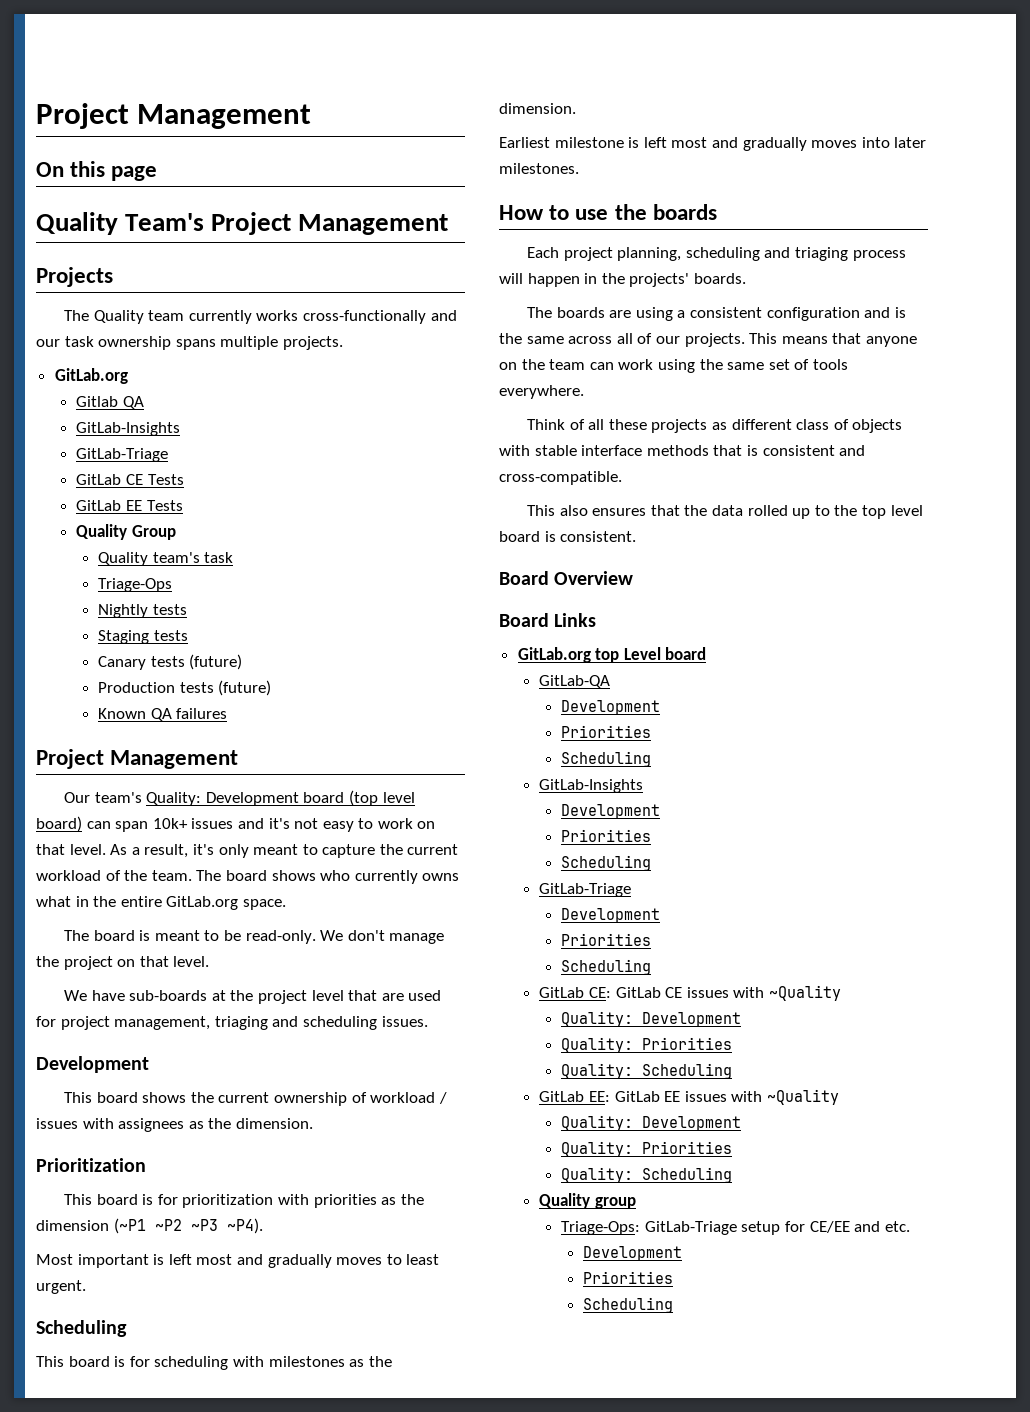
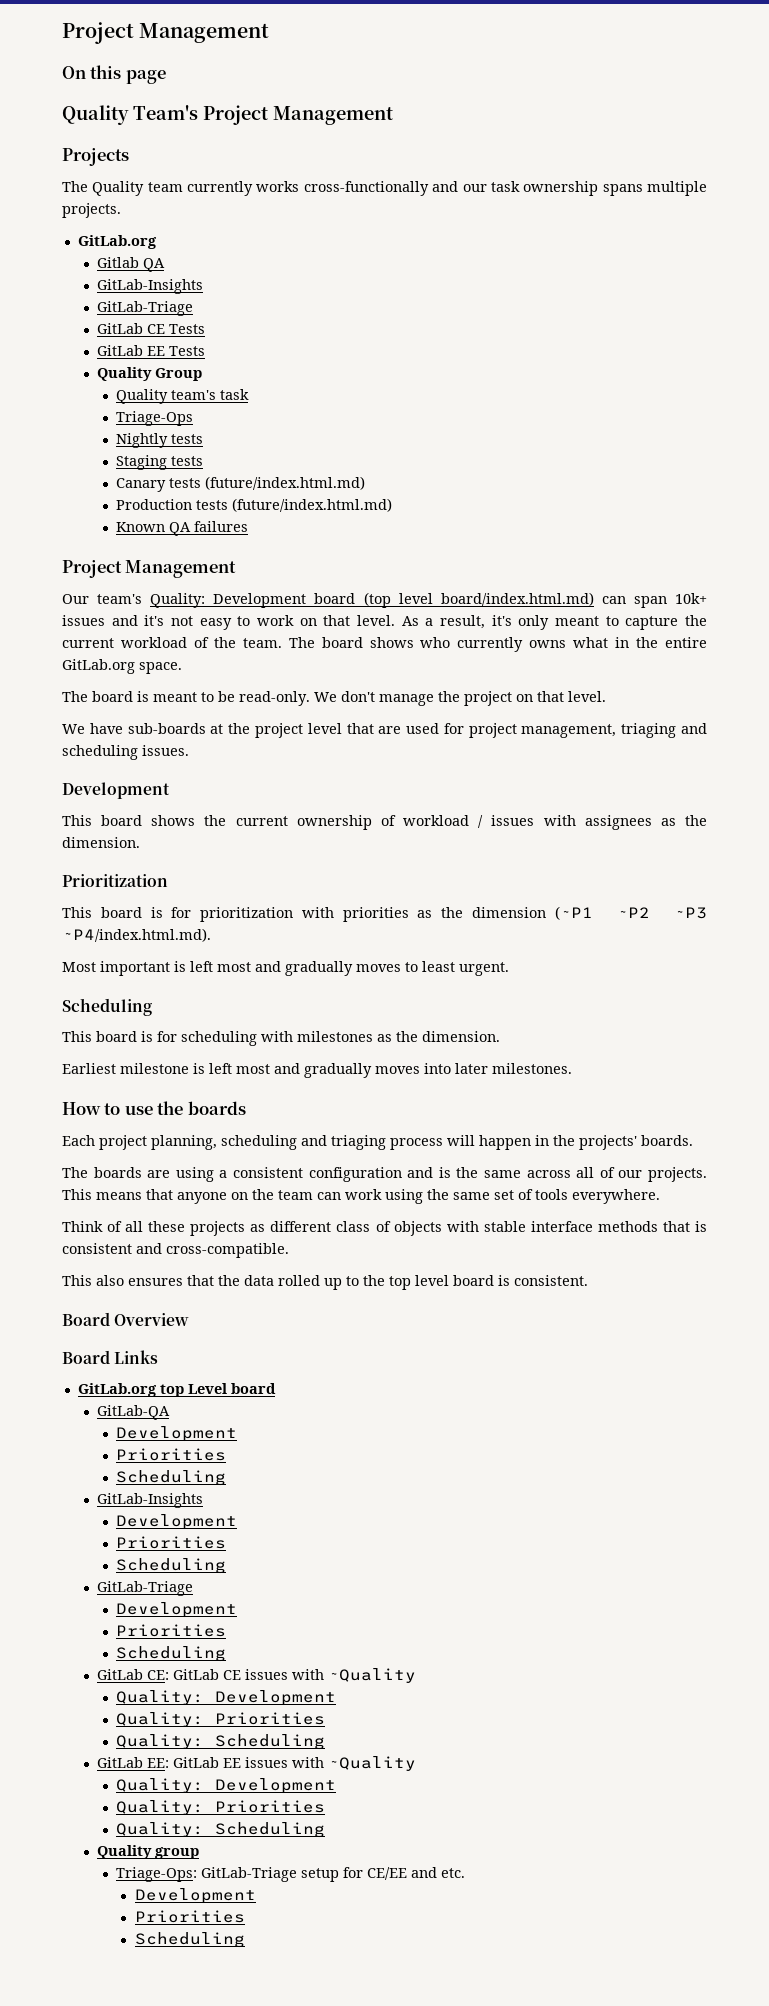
[189,654,243,670] (future) -> [204,476,365,490] (future/index.html.md)
[218,680,272,696] (future) -> [231,498,392,512] (future/index.html.md)
[36,816,82,832] board) -> [440,592,594,606] board/index.html.md)
[226,1218,263,1234] ~P4). -> [62,928,211,942] ~P4/index.html.md).

